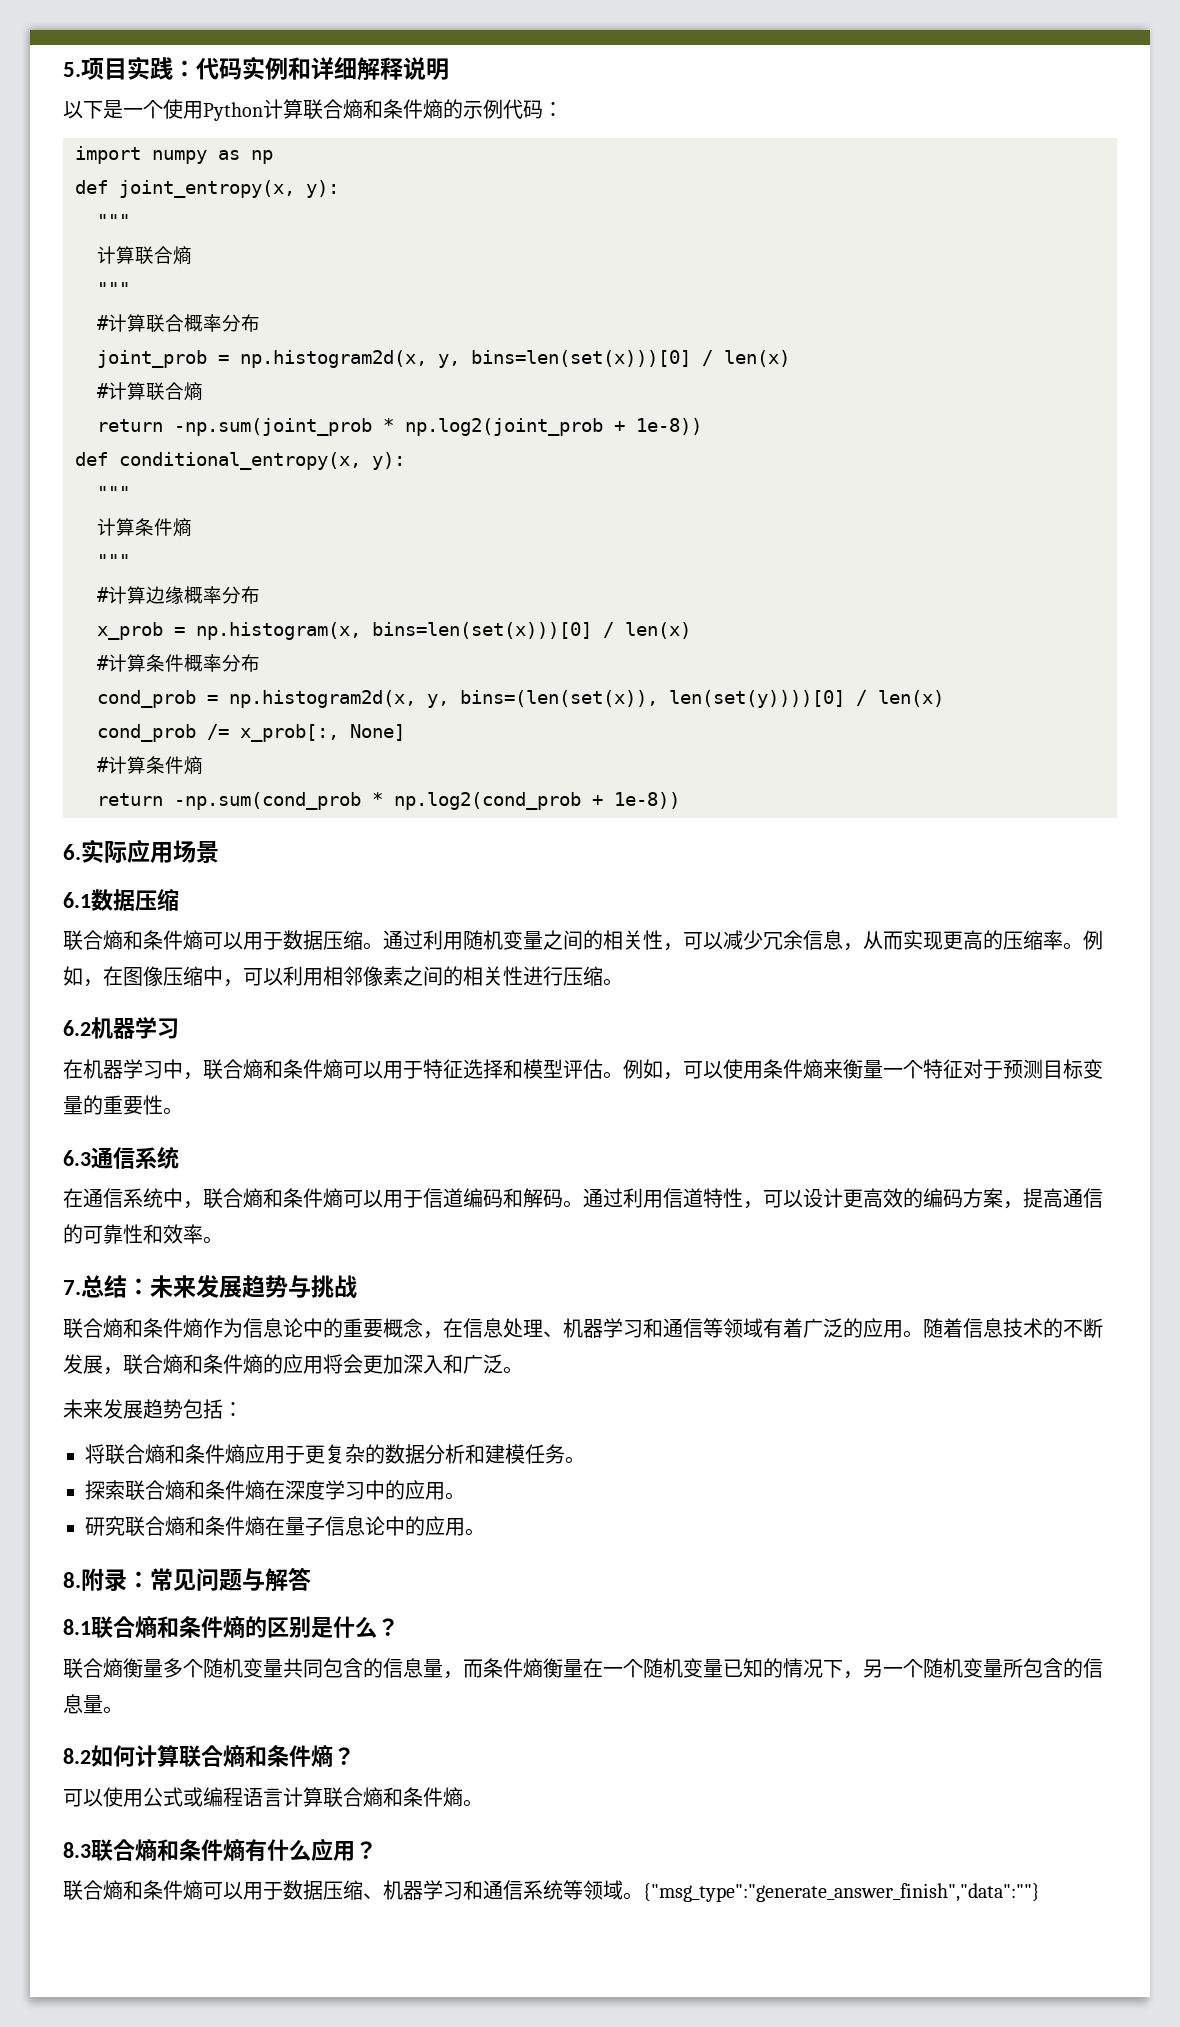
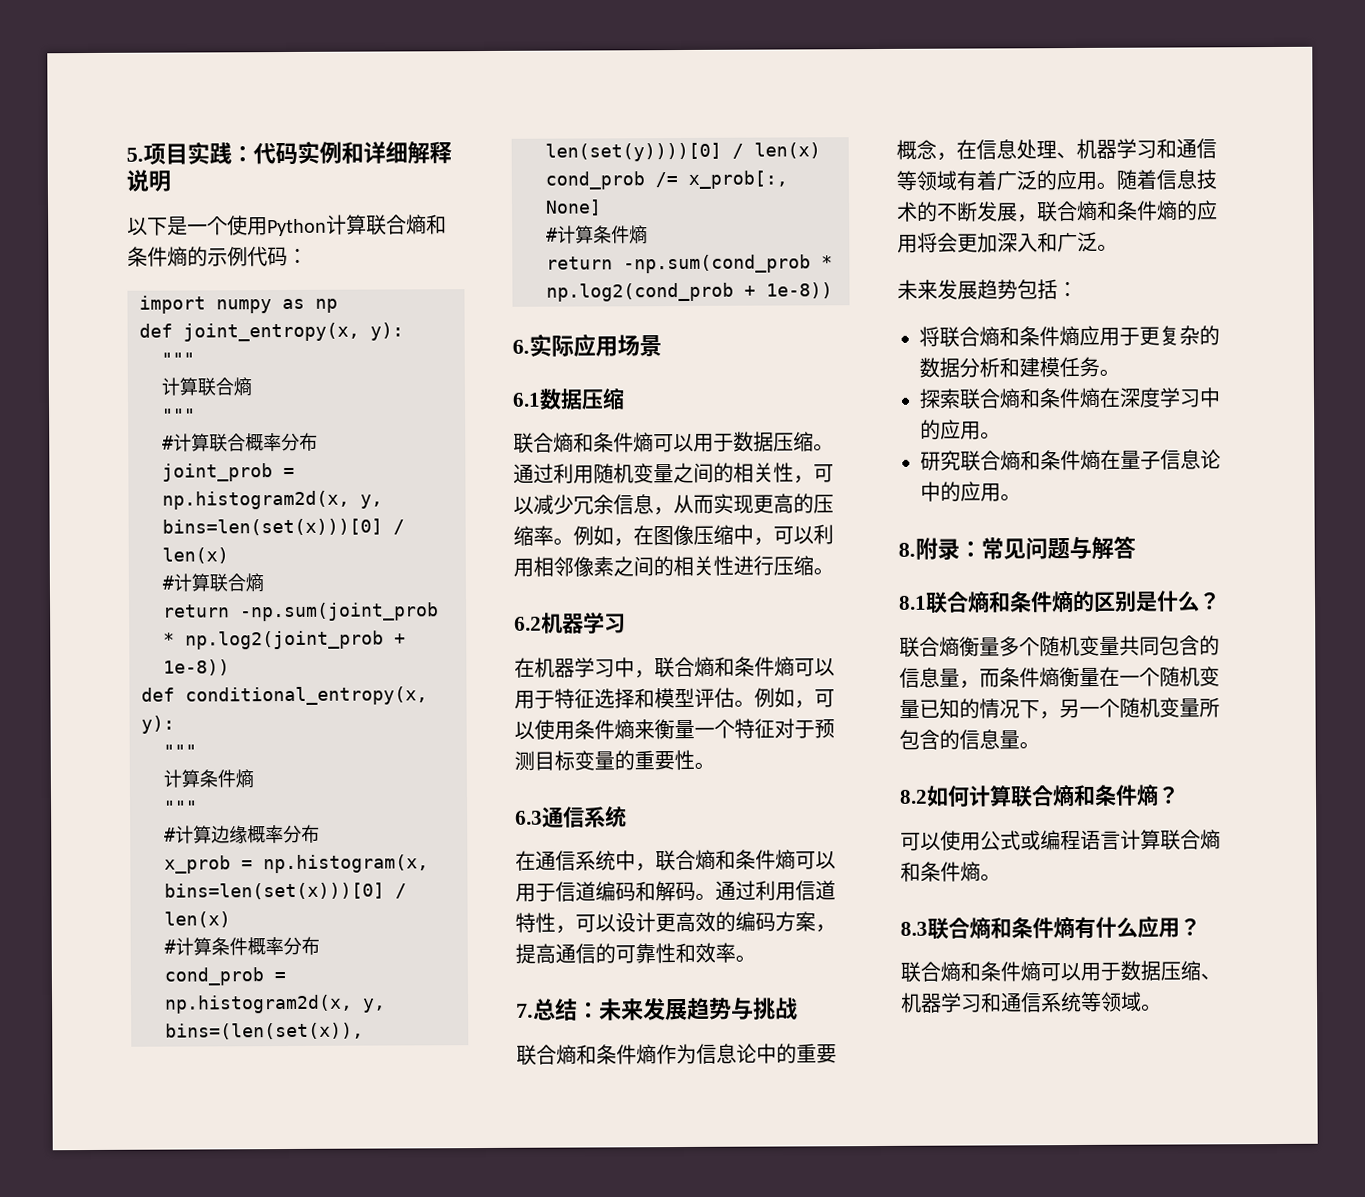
[643,1883,1040,1902] {"msg_type":"generate_answer_finish","data":""} -> (1162, 1007) none

